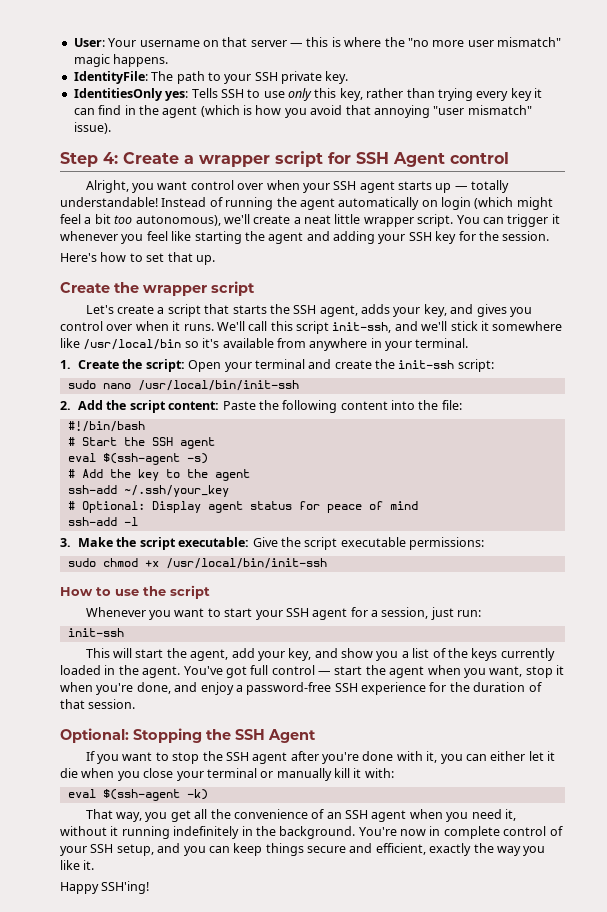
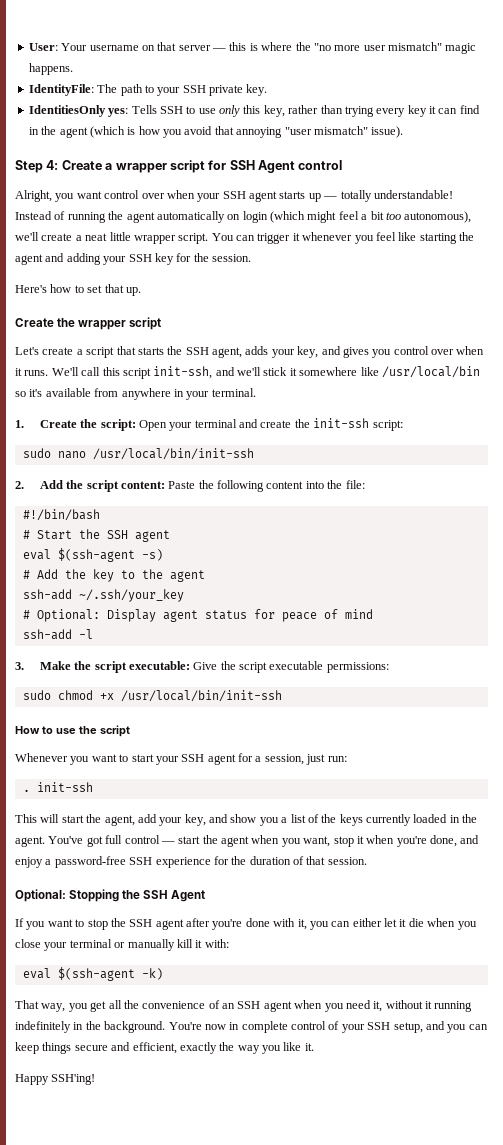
(482, 613) none -> [22,789,30,792] .

